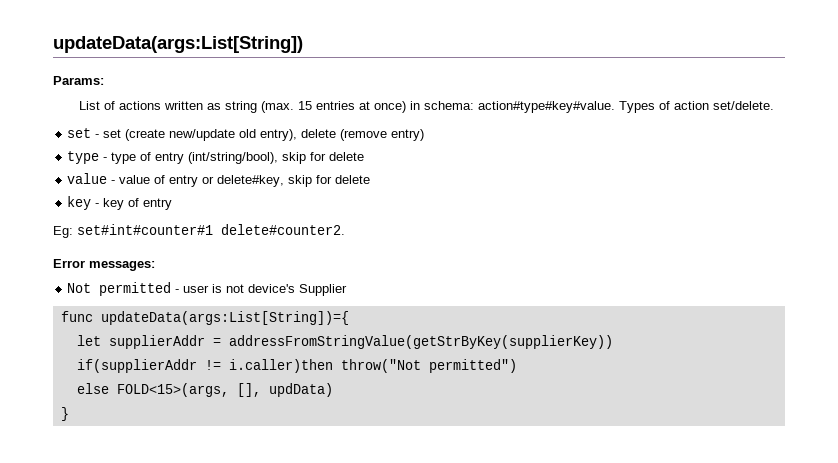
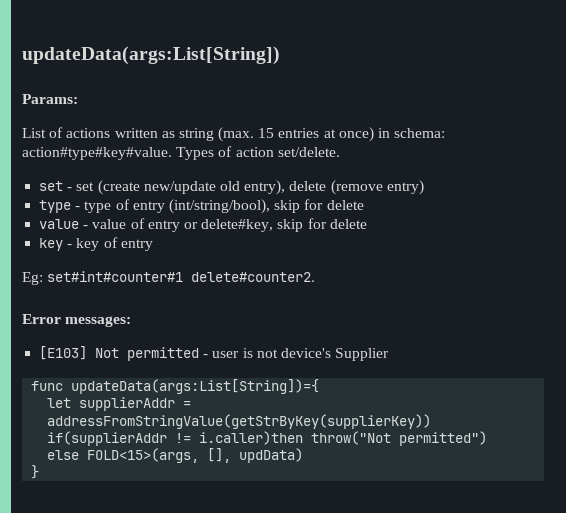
(155, 266) none -> [39,346,88,360] [E103]

